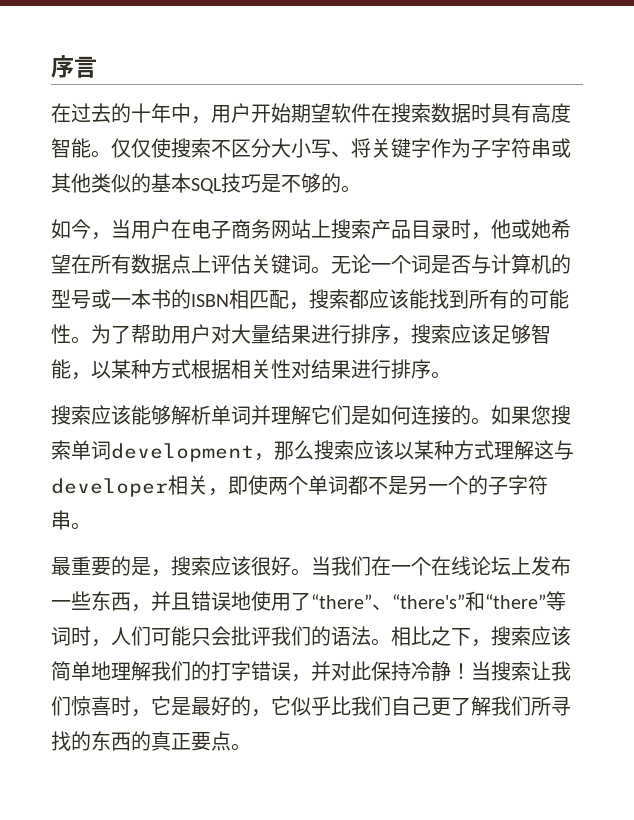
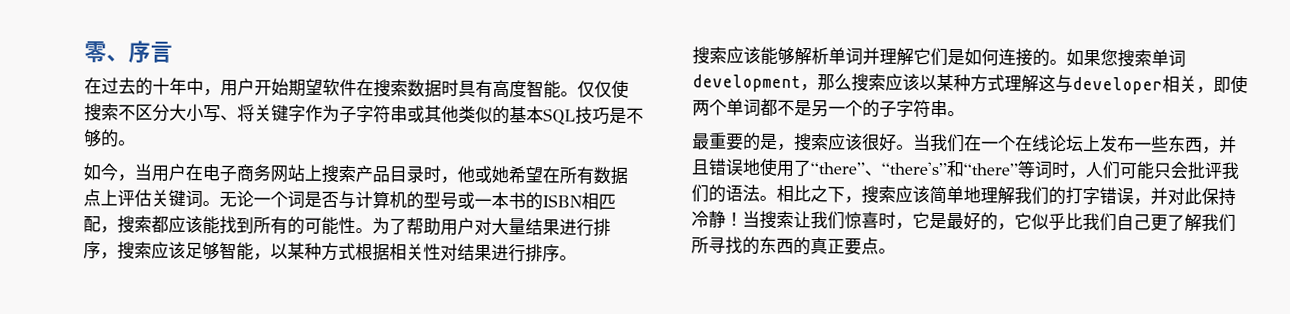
(51, 66) none -> [84,41,129,63] 零、

